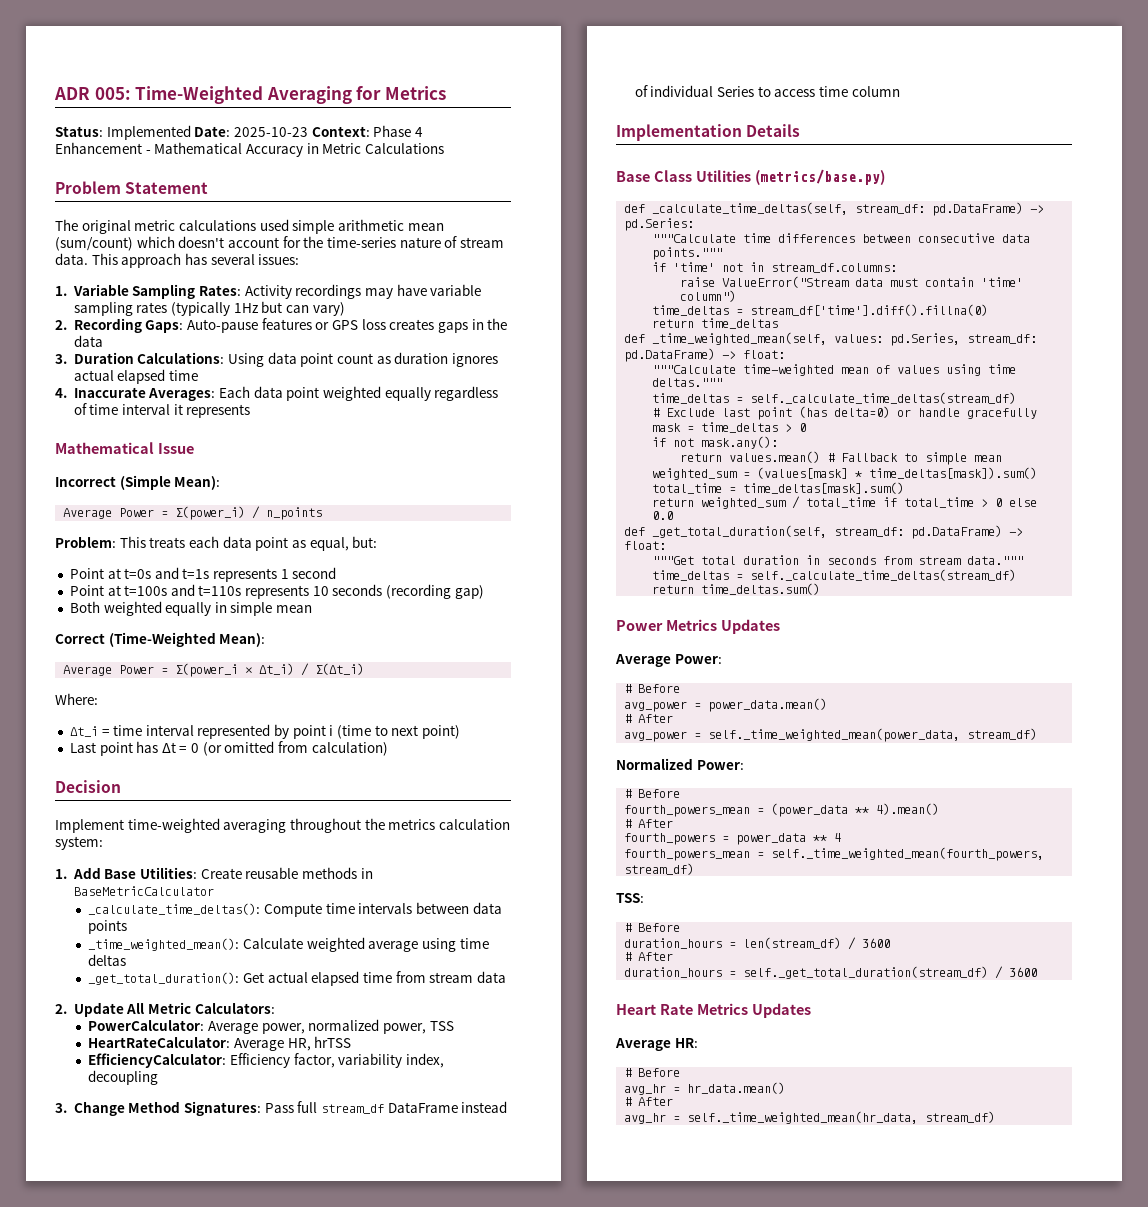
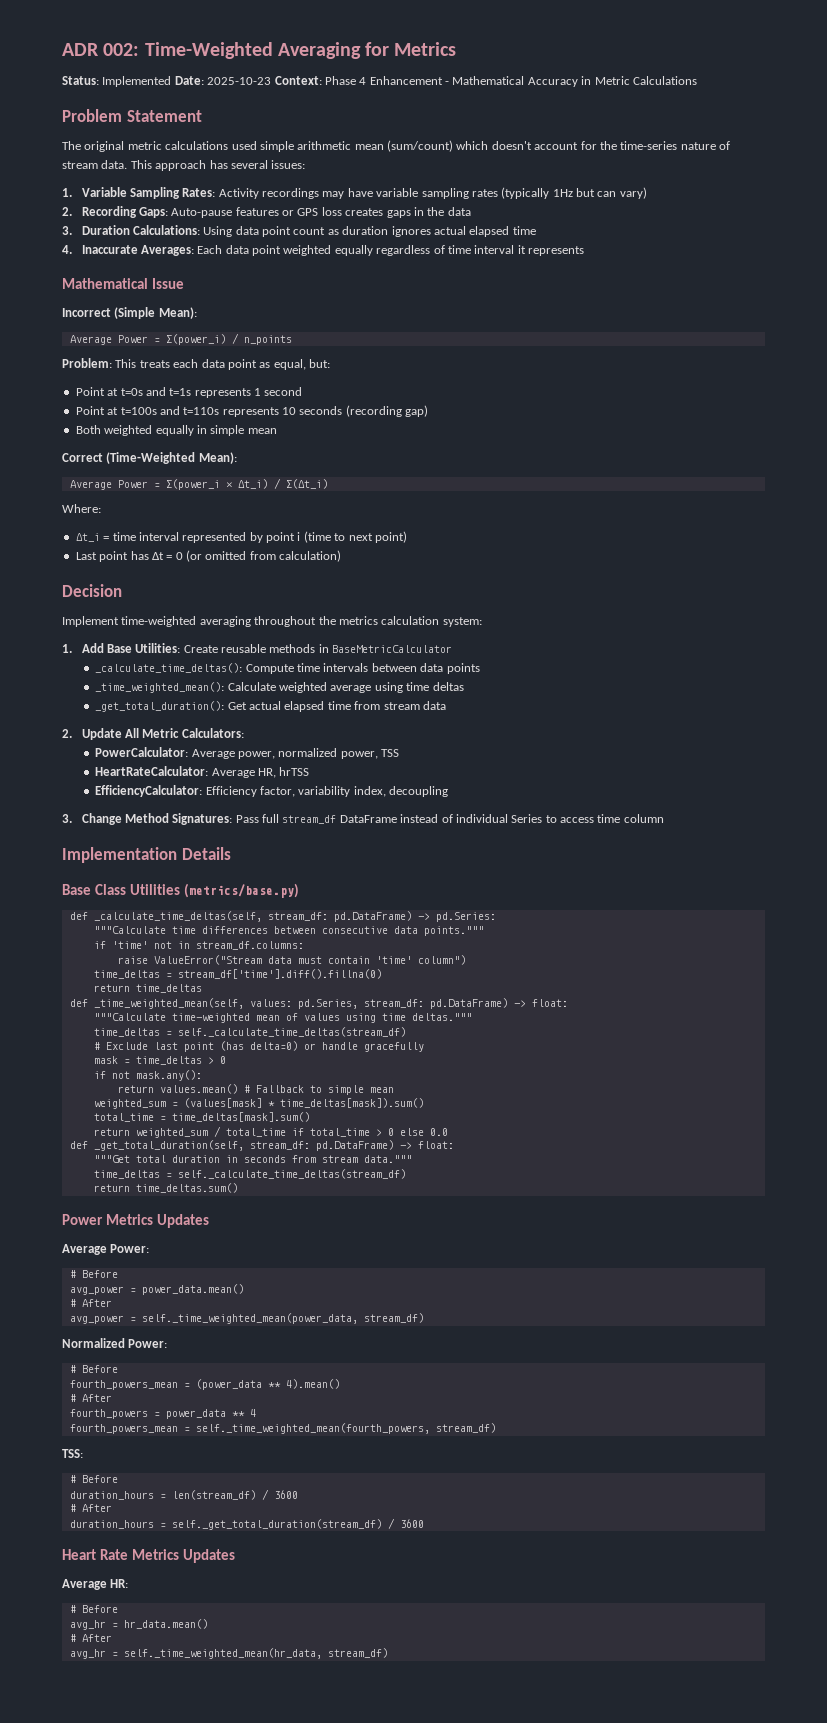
[94,87,131,100] 005: -> [103,43,140,56] 002:

